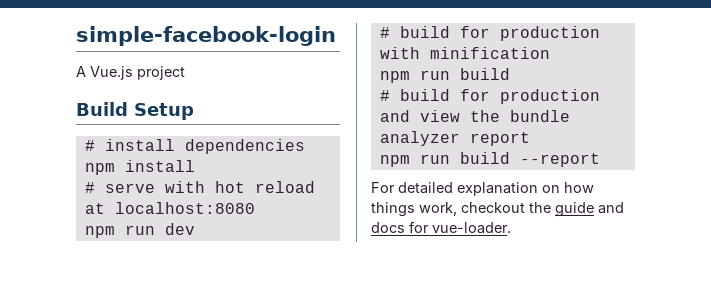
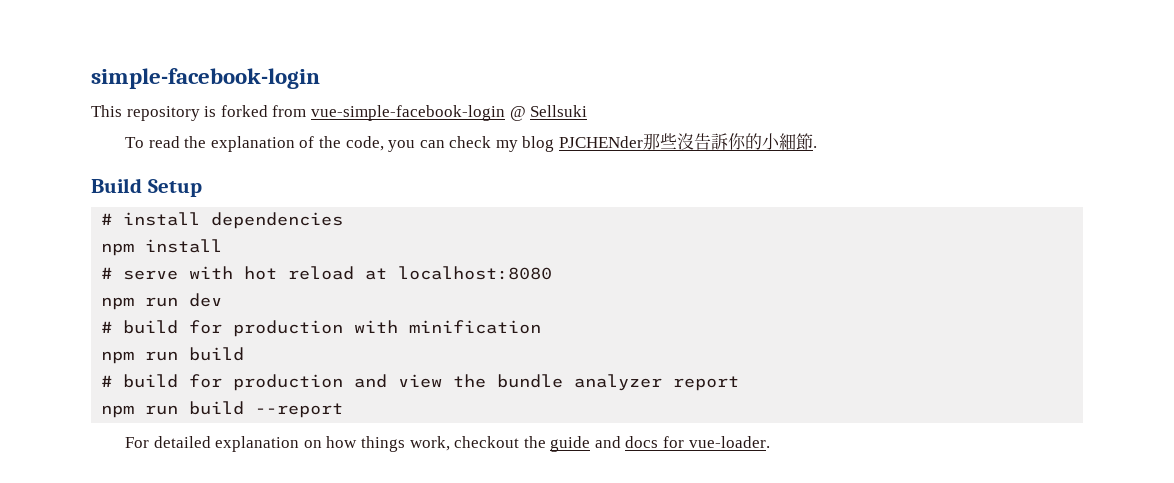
[76,66,185,80] A Vue.js project -> [91,105,588,121] [124,133,818,152] This repository is forked from vue-simple-facebook-login @ Sellsuki // To read the explanation of the code, you can check my blog PJCHENder那些沒告訴你的小細節.

